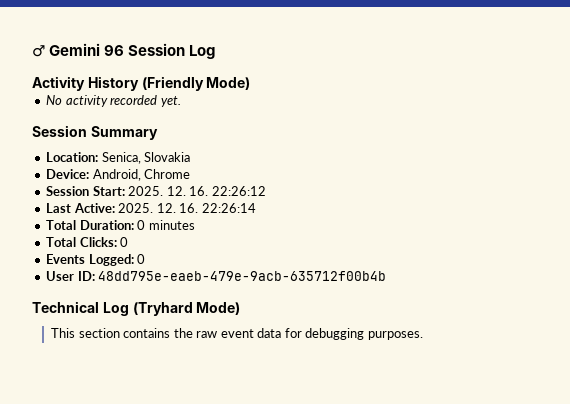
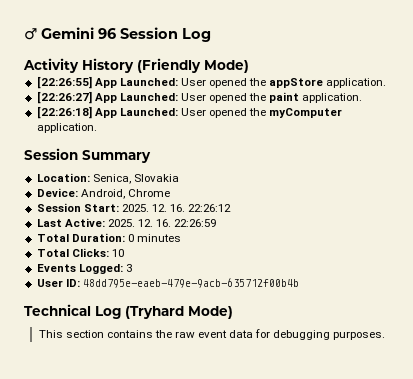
[46,95,181,107] No activity recorded yet. -> [36,76,387,89] [36,91,363,104] [36,106,343,119] [36,123,97,133] [22:26:55] App Launched: User opened the appStore application. // [22:26:27] App Launched: User opened the paint application. // [22:26:18] App Launched: User opened the myComputer application.
[201,203,256,213] 22:26:14 -> [174,219,217,227] 22:26:59
[120,237,129,247] 0 -> [111,249,124,257] 10
[137,254,146,264] 0 -> [125,264,132,272] 3

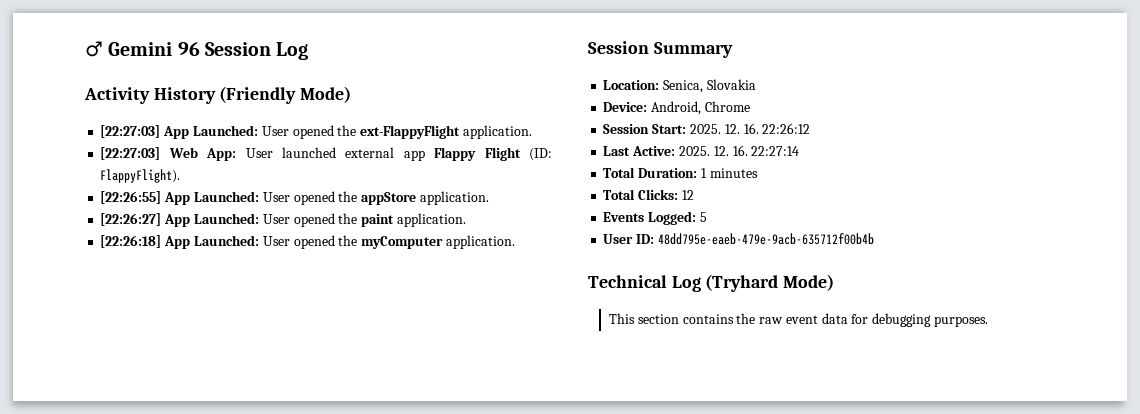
(249, 66) none -> [100,125,532,139] [100,147,552,161] [100,169,181,183] // [22:27:03] App Launched: User opened the ext-FlappyFlight application. // [22:27:03] Web App: User launched external app Flappy Flight (ID: FlappyFlight).
[174,219,217,227] 22:26:59 -> [751,146,800,156] 22:27:14
[127,234,134,242] 0 -> [700,168,707,178] 1
[111,249,124,257] 10 -> [681,190,694,200] 12
[125,264,132,272] 3 -> [699,212,707,222] 5

